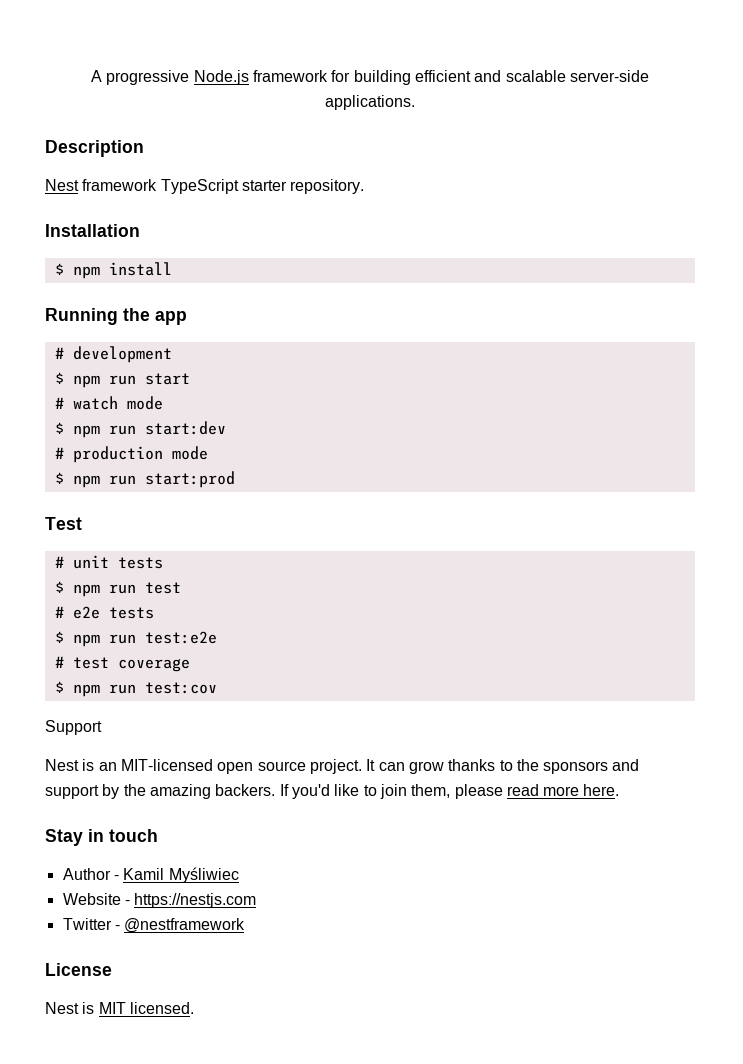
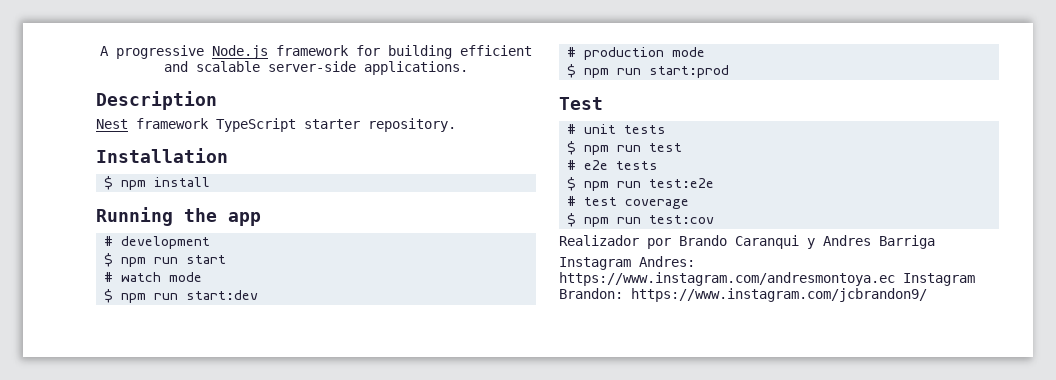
[45,720,102,735] [45,759,640,774] [45,784,620,799] [45,829,158,846] [62,867,239,883] [62,893,257,908] [62,918,246,933] [45,963,112,976] [45,1002,194,1014] Support // Nest is an MIT-licensed open source project. It can grow thanks to the sponsors and support by the amazing backers. If you'd like to join them, please read more here. // Stay in touch // Author - Kamil Myśliwiec // Website - https://nestjs.com // Twitter - @nestframework // License // Nest is MIT licensed. -> [559,235,935,249] [559,256,695,270] [559,272,975,286] [559,288,927,302] Realizador por Brando Caranqui y Andres Barriga // Instagram Andres: https://www.instagram.com/andresmontoya.ec Instagram Brandon: https://www.instagram.com/jcbrandon9/

